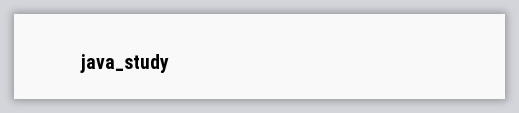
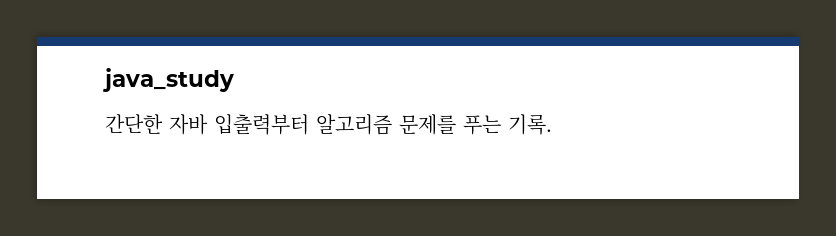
(169, 63) none -> [105,114,552,135] // 간단한 자바 입출력부터 알고리즘 문제를 푸는 기록.

